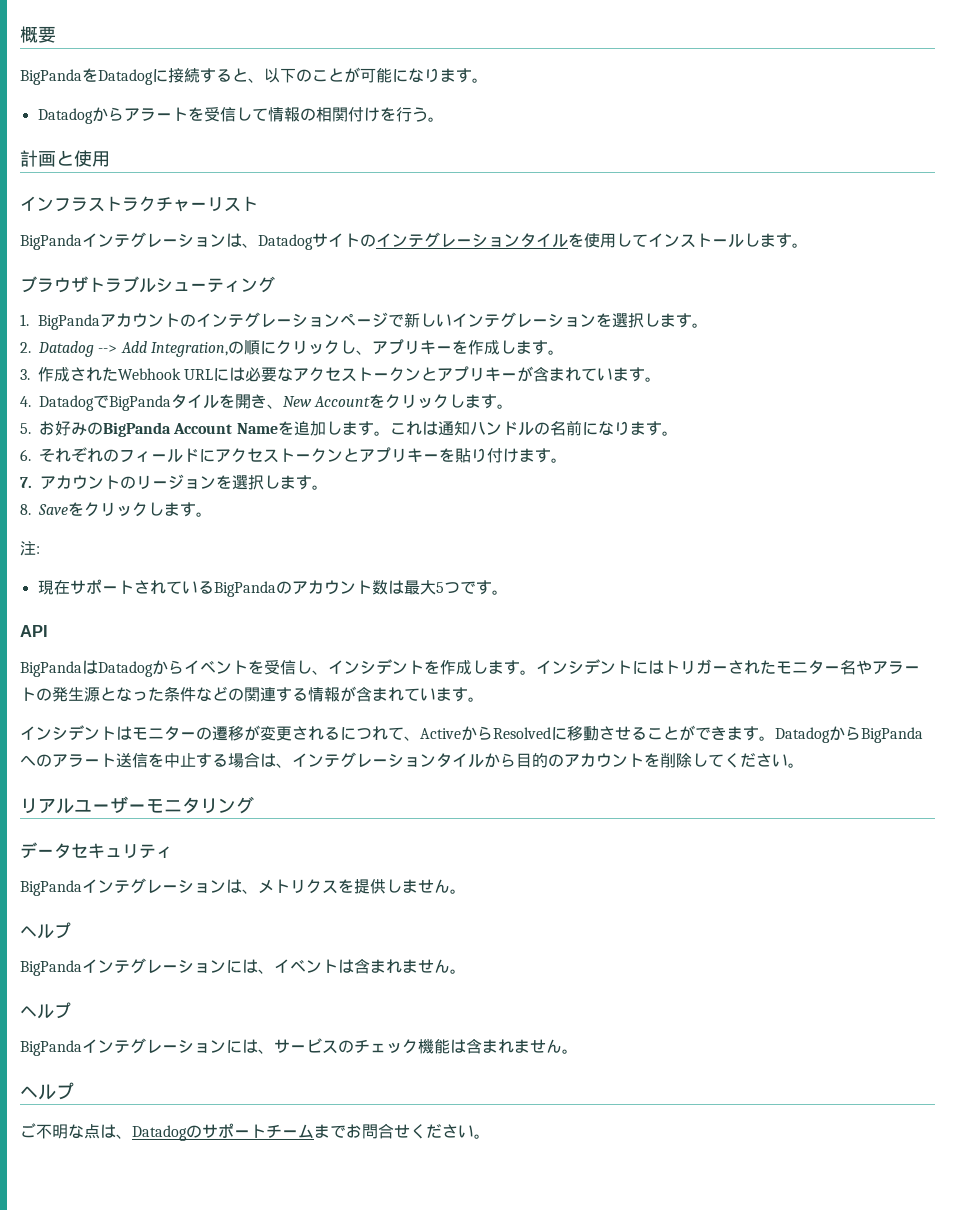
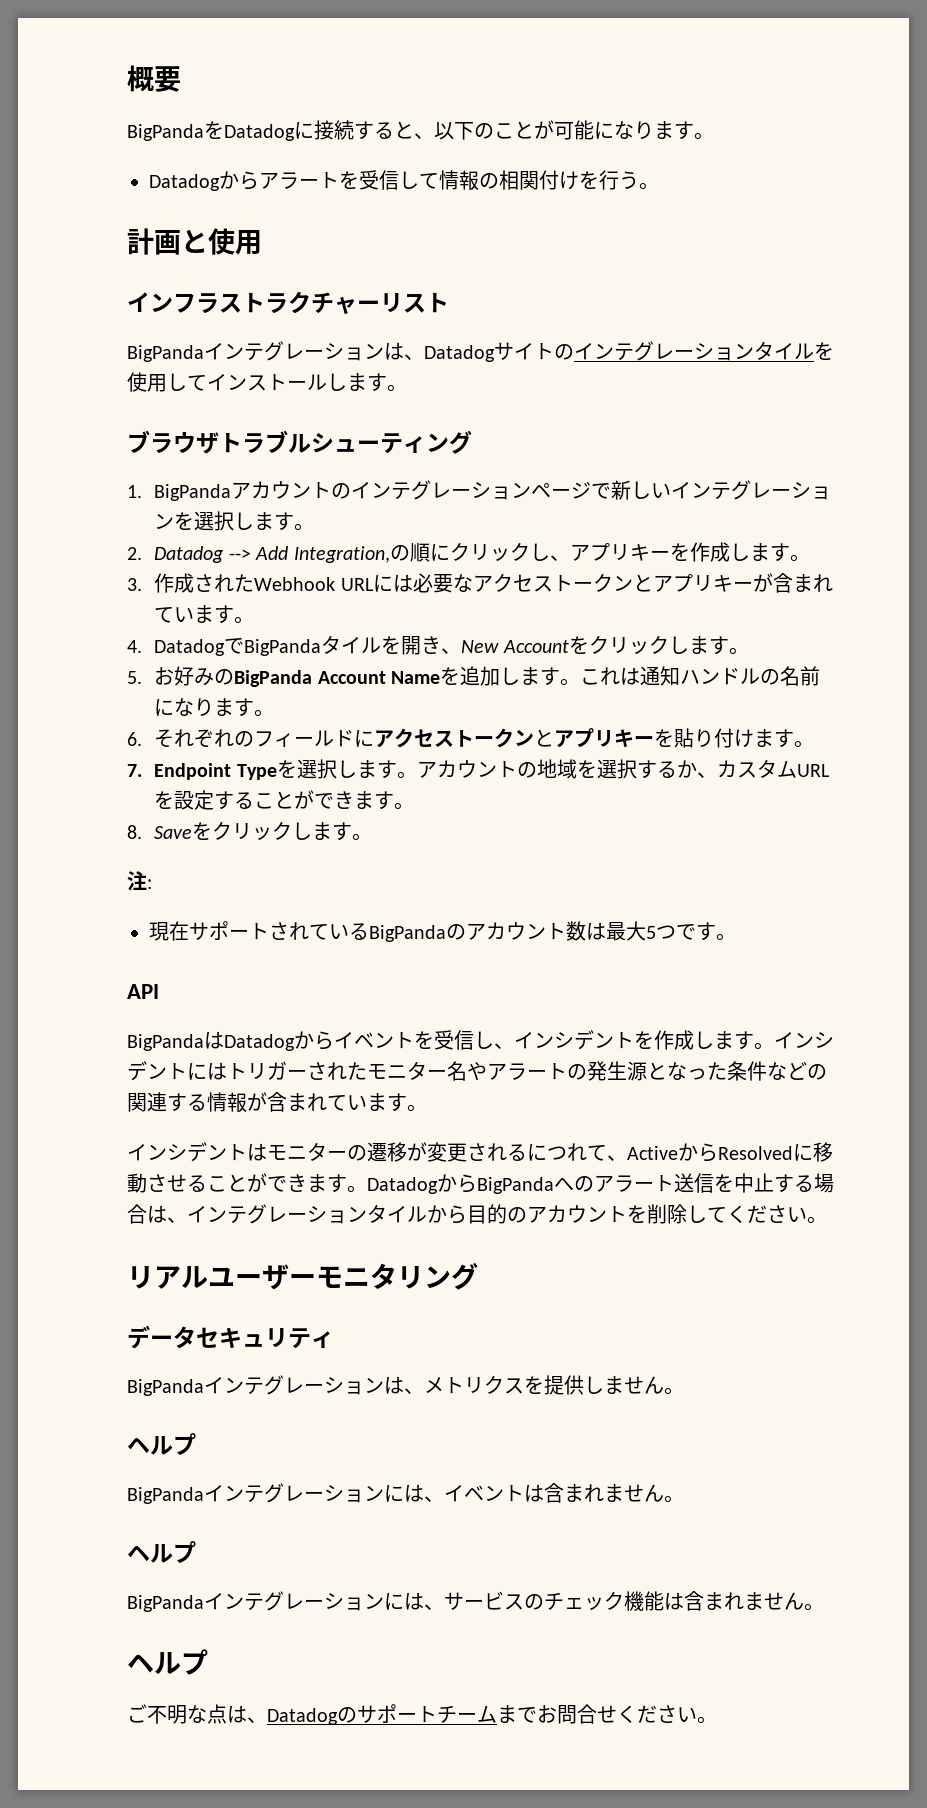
[40,474,280,490] アカウントのリージョンを選択し -> [154,759,830,780] [154,790,355,810] Endpoint Typeを選択します。アカウントの地域を選択するか、カスタムURLを設定することができ

